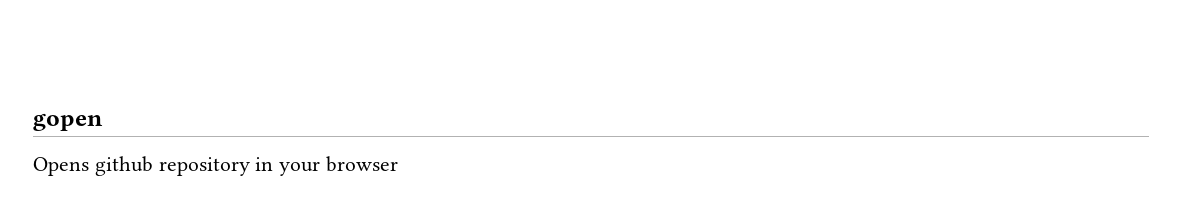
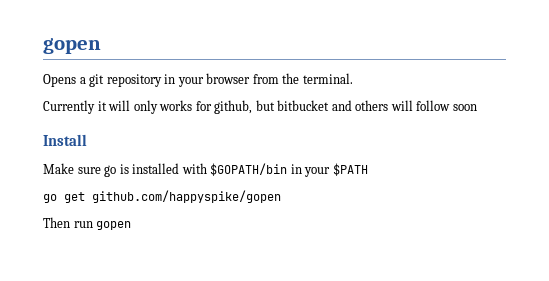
[94,156,153,176] github -> [79,74,105,87] a git
(399, 164) none -> [252,73,353,84] [43,100,477,114] [43,134,87,146] [43,163,368,177] [43,190,281,203] [43,217,132,230] from the terminal. // Currently it will only works for github, but bitbucket and others will follow soon // Install // Make sure go is installed with $GOPATH/bin in your $PATH // go get github.com/happyspike/gopen // Then run gopen

